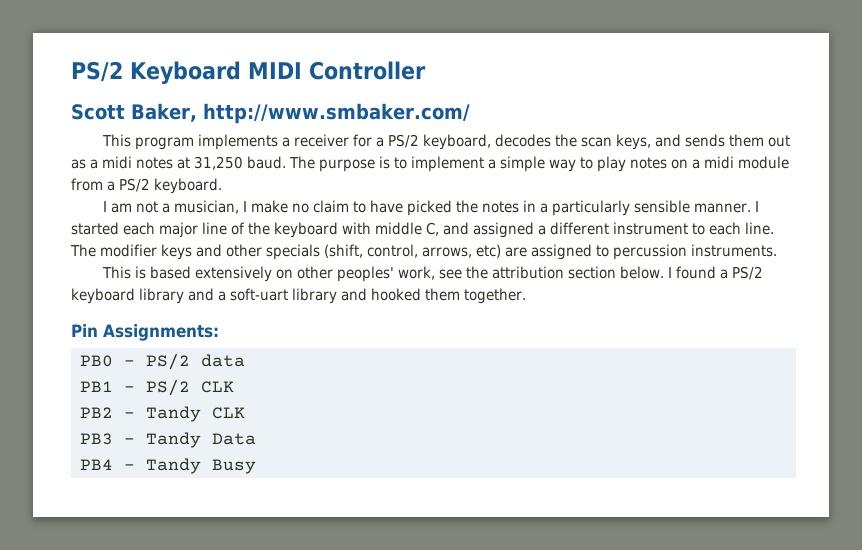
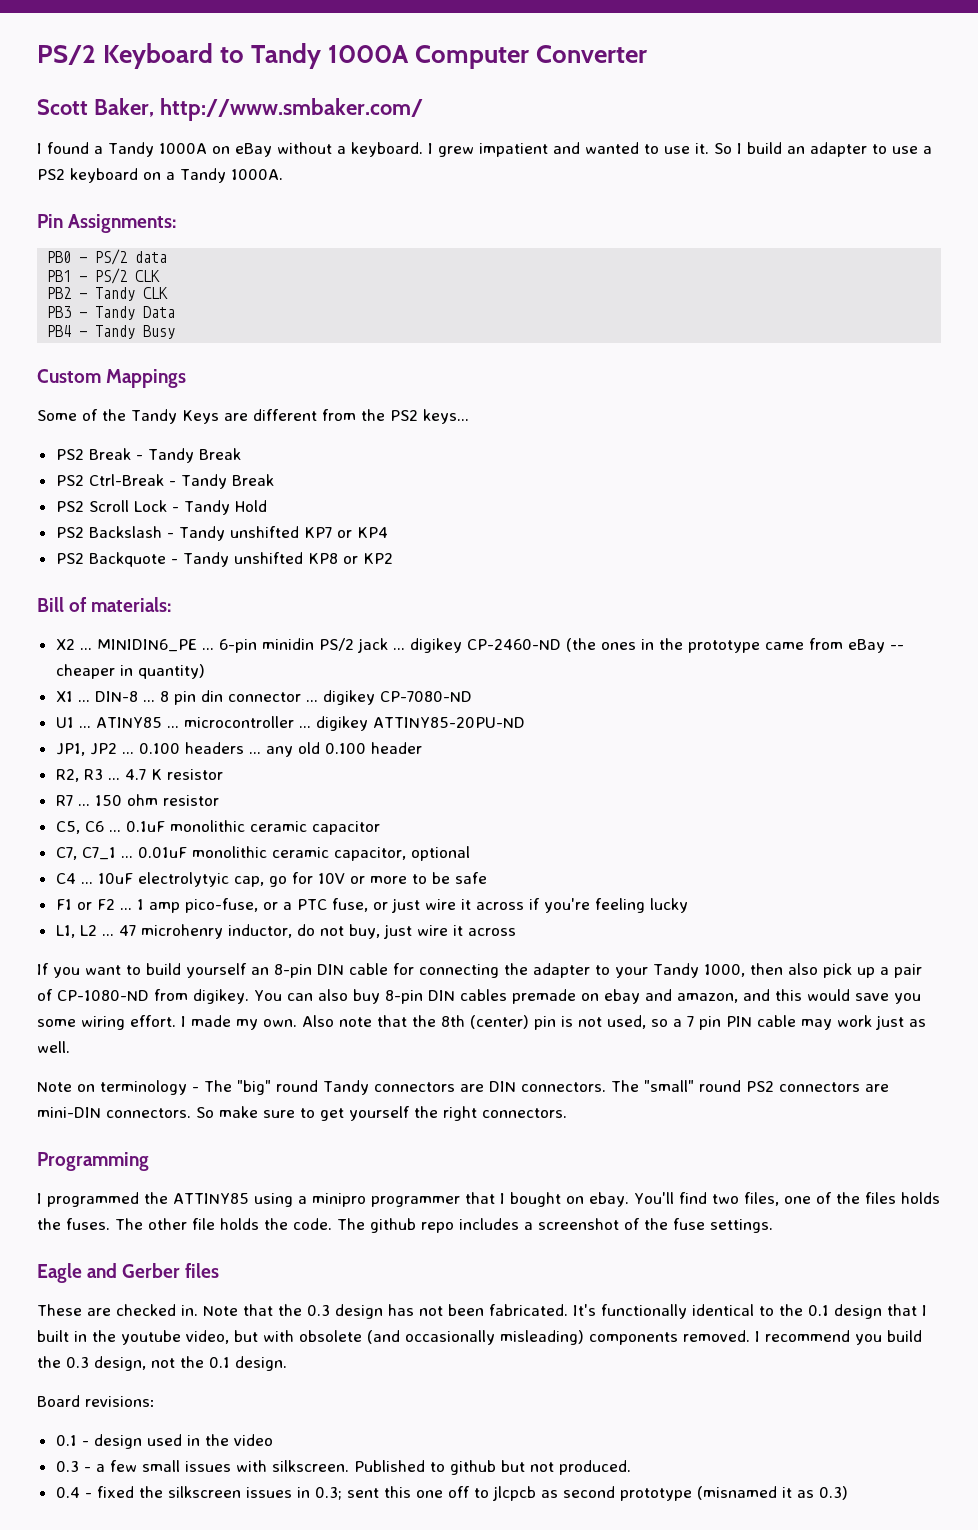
[248,61,426,80] [71,103,470,124] [101,134,790,150] [71,156,789,172] [71,178,222,194] [102,200,759,216] [71,222,774,238] [70,244,777,260] [101,266,763,282] [71,288,526,304] MIDI Controller // Scott Baker, http://www.smbaker.com/ // This program implements a receiver for a PS/2 keyboard, decodes the scan keys, and sends them out as a midi notes at 31,250 baud. The purpose is to implement a simple way to play notes on a midi module from a PS/2 keyboard. // I am not a musician, I make no claim to have picked the notes in a particularly sensible manner. I started each major line of the keyboard with middle C, and assigned a different instrument to each line. The modifier keys and other specials (shift, control, arrows, etc) are assigned to percussion instruments. // This is based extensively on other peoples' work, see the attribution section below. I found a PS/2 keyboard library and a soft-uart library and hooked them together. -> [220,43,648,69] [37,98,423,121] [37,142,932,157] [37,168,283,183] to Tandy 1000A Computer Converter // Scott Baker, http://www.smbaker.com/ // I found a Tandy 1000A on eBay without a keyboard. I grew impatient and wanted to use it. So I build an adapter to use a PS2 keyboard on a Tandy 1000A.
(256, 466) none -> [37,369,187,388] [37,409,469,424] [55,448,241,463] [55,474,274,489] [55,500,267,515] [55,526,388,541] [55,552,393,567] [37,597,172,612] [55,638,904,653] [55,664,205,679] [55,690,472,705] [55,716,525,731] [55,742,422,757] [55,769,223,782] [55,794,219,806] [55,820,380,835] [55,846,470,861] [55,872,487,887] [55,898,688,913] [55,924,516,939] [37,963,922,978] [37,989,921,1004] [37,1015,926,1030] [37,1041,70,1053] [37,1080,889,1095] [37,1106,567,1121] [37,1152,149,1171] [37,1192,940,1207] [37,1218,773,1233] [37,1263,220,1283] [37,1304,927,1319] [37,1330,922,1345] [37,1356,287,1371] [37,1395,155,1407] [55,1434,273,1449] [55,1460,631,1475] [55,1486,848,1501] // Custom Mappings // Some of the Tandy Keys are different from the PS2 keys... // PS2 Break - Tandy Break // PS2 Ctrl-Break - Tandy Break // PS2 Scroll Lock - Tandy Hold // PS2 Backslash - Tandy unshifted KP7 or KP4 // PS2 Backquote - Tandy unshifted KP8 or KP2 // Bill of materials: // X2 ... MINIDIN6_PE ... 6-pin minidin PS/2 jack ... digikey CP-2460-ND (the ones in the prototype came from eBay -- cheaper in quantity) // X1 ... DIN-8 ... 8 pin din connector ... digikey CP-7080-ND // U1 ... ATINY85 ... microcontroller ... digikey ATTINY85-20PU-ND // JP1, JP2 ... 0.100 headers ... any old 0.100 header // R2, R3 ... 4.7 K resistor // R7 ... 150 ohm resistor // C5, C6 ... 0.1uF monolithic ceramic capacitor // C7, C7_1 ... 0.01uF monolithic ceramic capacitor, optional // C4 ... 10uF electrolytyic cap, go for 10V or more to be safe // F1 or F2 ... 1 amp pico-fuse, or a PTC fuse, or just wire it across if you're feeling lucky // L1, L2 ... 47 microhenry inductor, do not buy, just wire it across // If you want to build yourself an 8-pin DIN cable for connecting the adapter to your Tandy 1000, then also pick up a pair of CP-1080-ND from digikey. You can also buy 8-pin DIN cables premade on ebay and amazon, and this would save you some wiring effort. I made my own. Also note that the 8th (center) pin is not used, so a 7 pin PIN cable may work just as well. // Note on terminology - The "big" round Tandy connectors are DIN connectors. The "small" round PS2 connectors are mini-DIN connectors. So make sure to get yourself the right connectors. // Programming // I programmed the ATTINY85 using a minipro programmer that I bought on ebay. You'll find two files, one of the files holds the fuses. The other file holds the code. The github repo includes a screenshot of the fuse settings. // Eagle and Gerber files // These are checked in. Note that the 0.3 design has not been fabricated. It's functionally identical to the 0.1 design that I built in the youtube video, but with obsolete (and occasionally misleading) components removed. I recommend you build the 0.3 design, not the 0.1 design. // Board revisions: // 0.1 - design used in the video // 0.3 - a few small issues with silkscreen. Published to github but not produced. // 0.4 - fixed the silkscreen issues in 0.3; sent this one off to jlcpcb as second prototype (misnamed it as 0.3)

